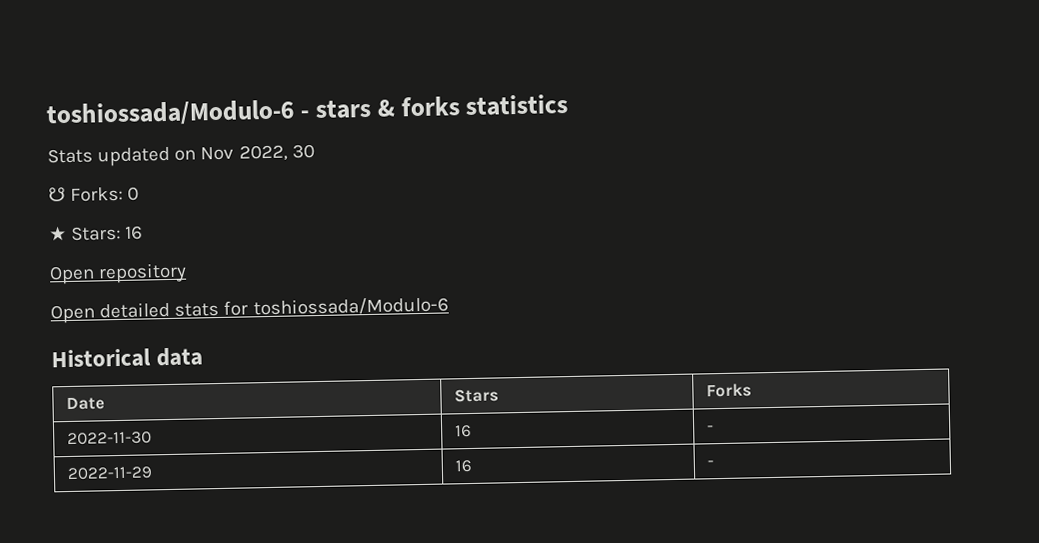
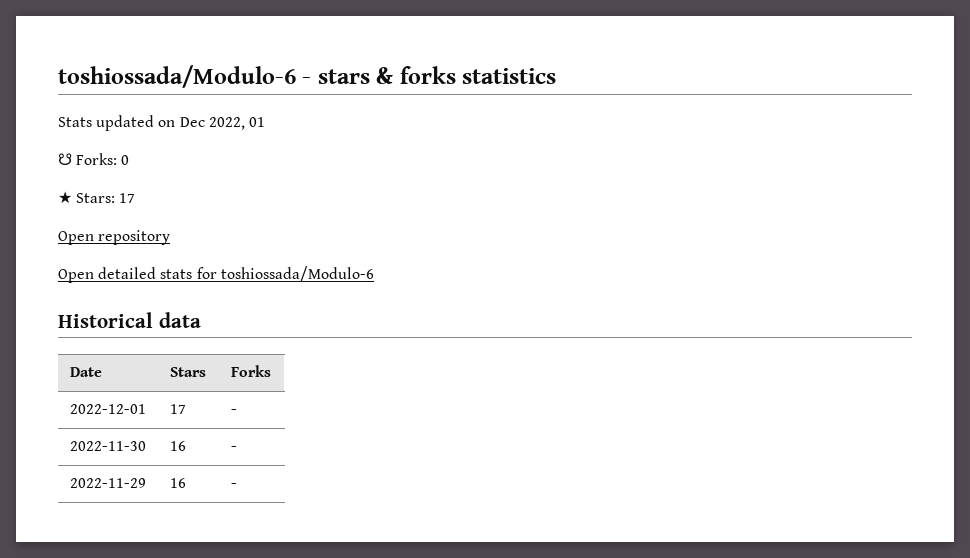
[200,144,315,162] Nov 2022, 30 -> [179,117,265,130] Dec 2022, 01
[125,225,144,240] 16 -> [119,193,136,203] 17
(753, 390) none -> [69,404,146,414] [169,404,186,414] [230,409,237,414] // 2022-12-01 | 17 | -

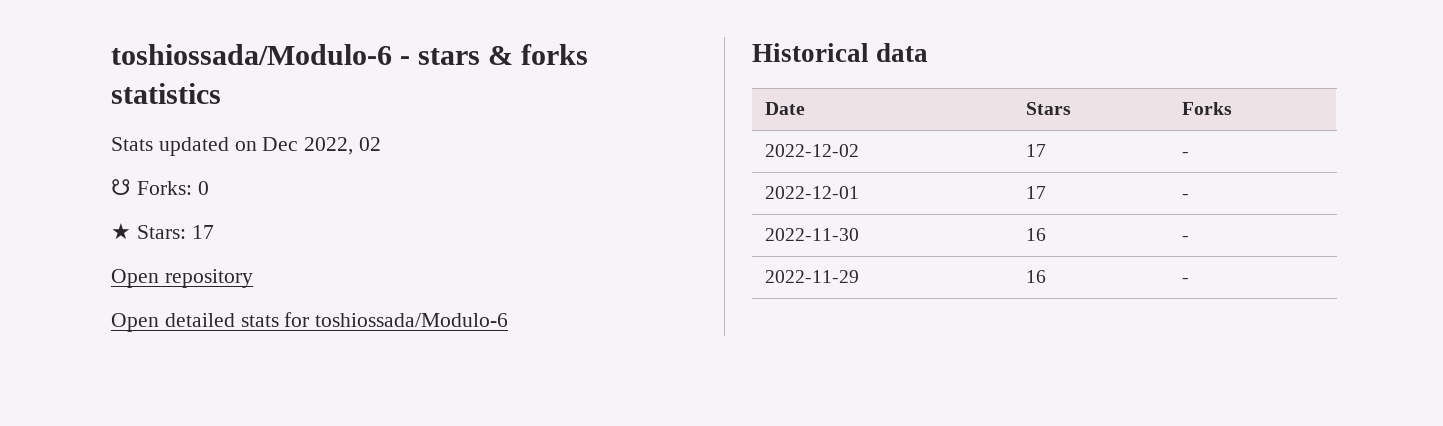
[248,117,265,127] 01 -> [359,137,382,151] 02
(271, 371) none -> [765,144,860,157] [1026,144,1047,157] [1182,152,1190,157] // 2022-12-02 | 17 | -

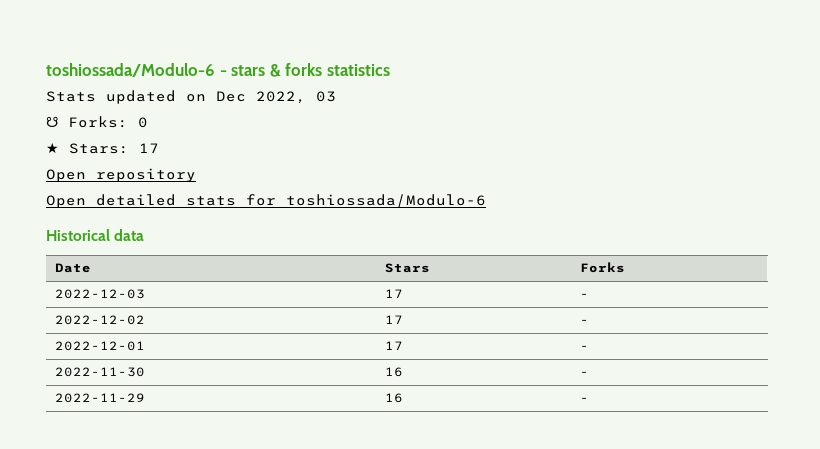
[359,137,382,151] 02 -> [316,91,336,102] 03
(1233, 108) none -> [55,289,146,299] [385,289,404,298] [580,293,590,298] // 2022-12-03 | 17 | -

